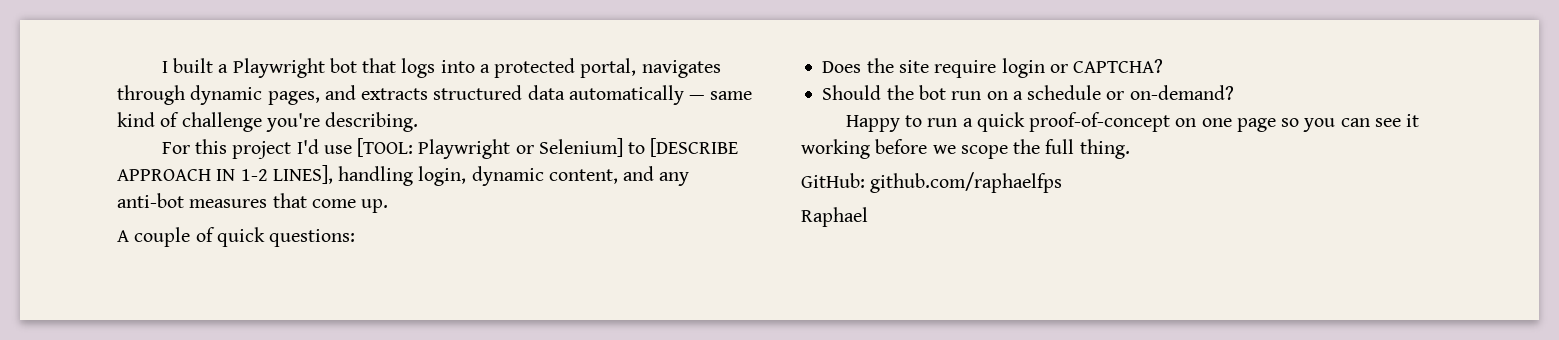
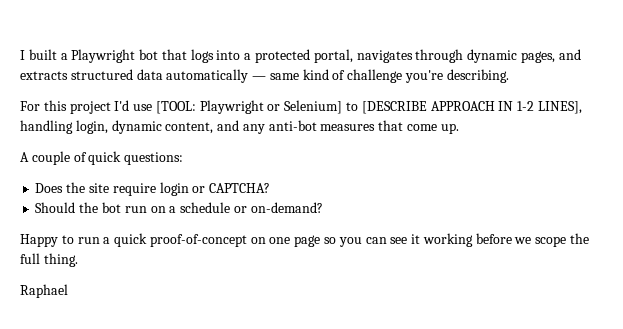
[801,172,1063,193] // GitHub: github.com/raphaelfps -> (78, 260) none

